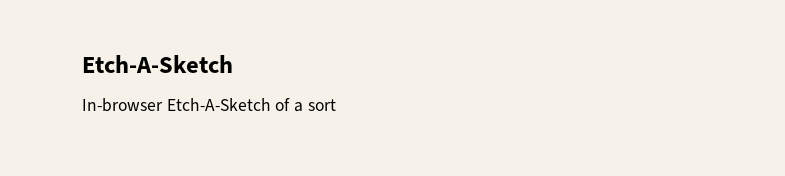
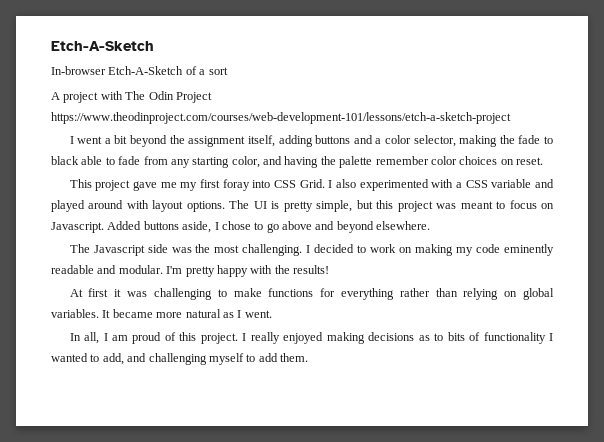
(336, 105) none -> [51,91,212,103] [51,112,511,124] [69,135,553,147] [51,156,543,168] [69,179,554,191] [51,200,555,212] [51,221,431,233] [69,244,554,256] [51,265,329,277] [69,288,554,300] [51,309,272,318] [69,332,554,344] [51,353,308,365] // A project with The Odin Project https://www.theodinproject.com/courses/web-development-101/lessons/etch-a-sketch-project // I went a bit beyond the assignment itself, adding buttons and a color selector, making the fade to black able to fade from any starting color, and having the palette remember color choices on reset. // This project gave me my first foray into CSS Grid. I also experimented with a CSS variable and played around with layout options. The UI is pretty simple, but this project was meant to focus on Javascript. Added buttons aside, I chose to go above and beyond elsewhere. // The Javascript side was the most challenging. I decided to work on making my code eminently readable and modular. I'm pretty happy with the results! // At first it was challenging to make functions for everything rather than relying on global variables. It became more natural as I went. // In all, I am proud of this project. I really enjoyed making decisions as to bits of functionality I wanted to add, and challenging myself to add them.

